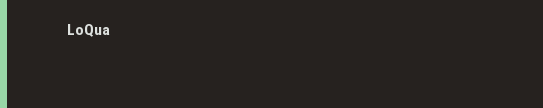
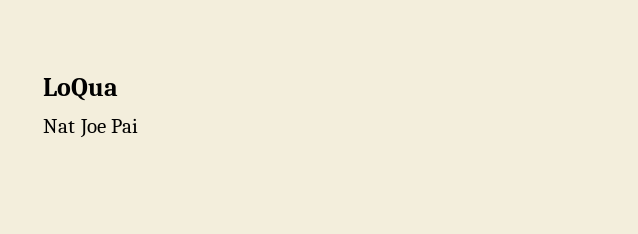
(110, 30) none -> [43,118,139,138] // Nat Joe Pai

